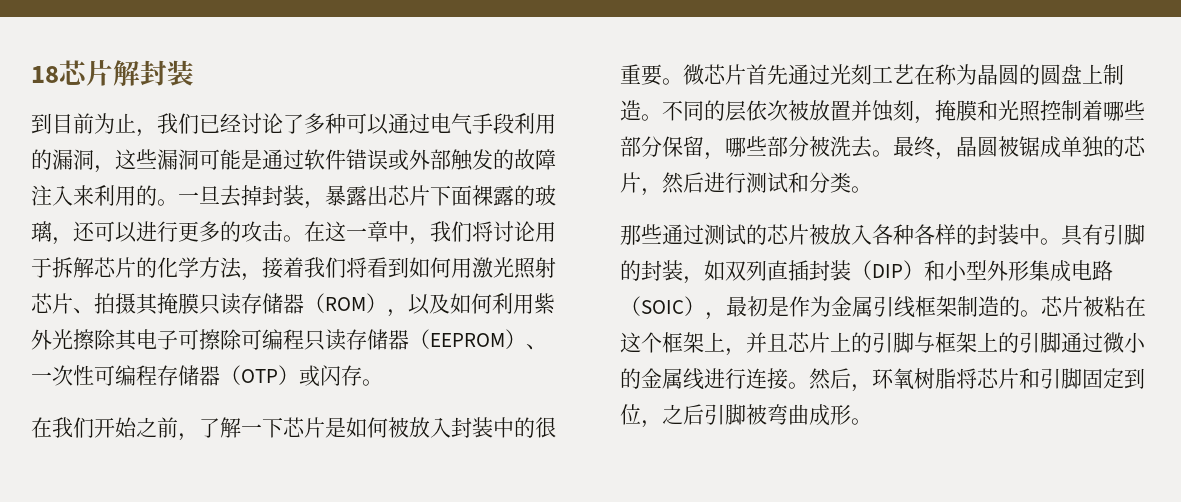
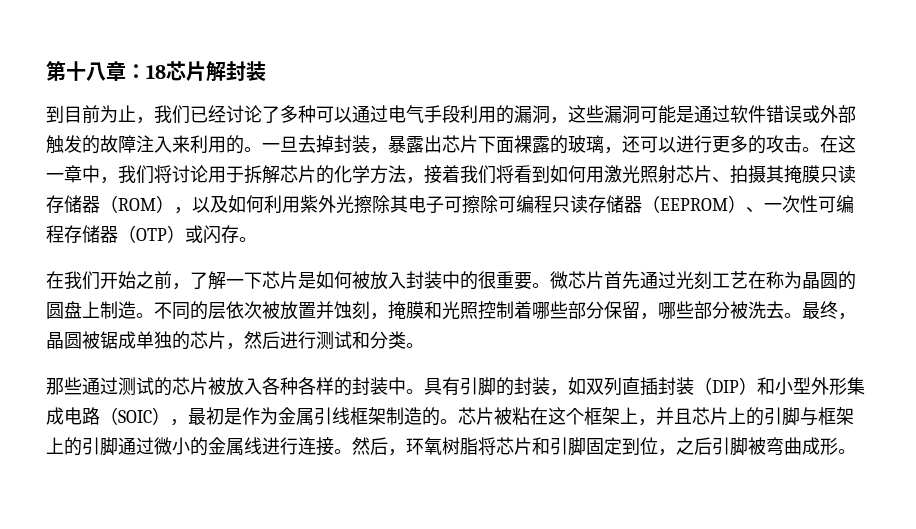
(31, 74) none -> [46,61,146,81] 第十八章：

